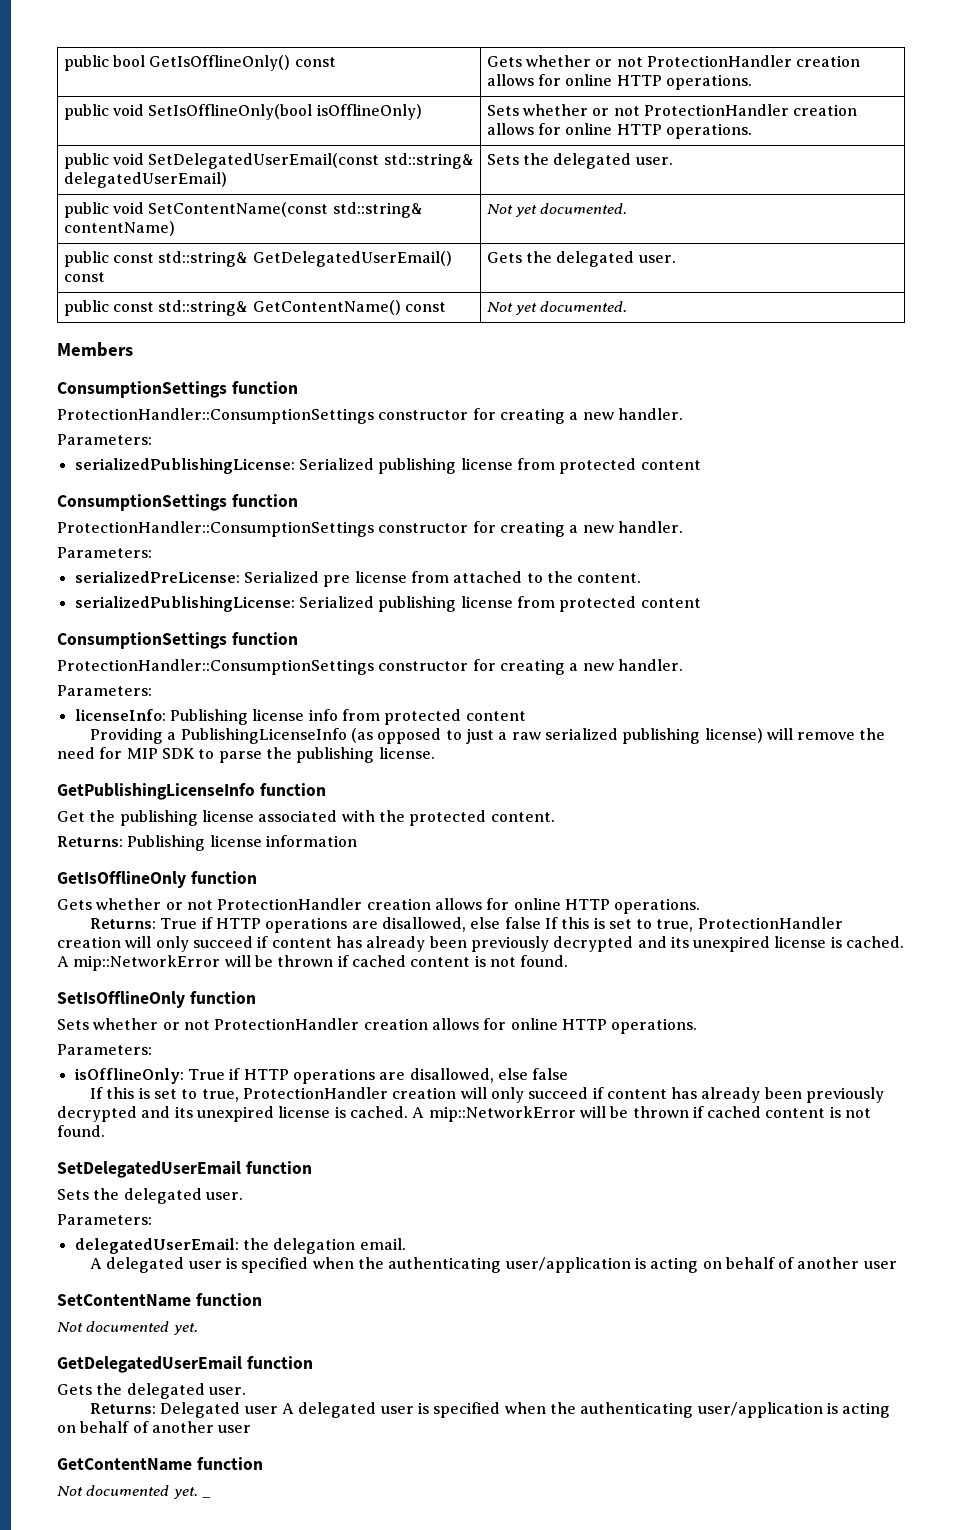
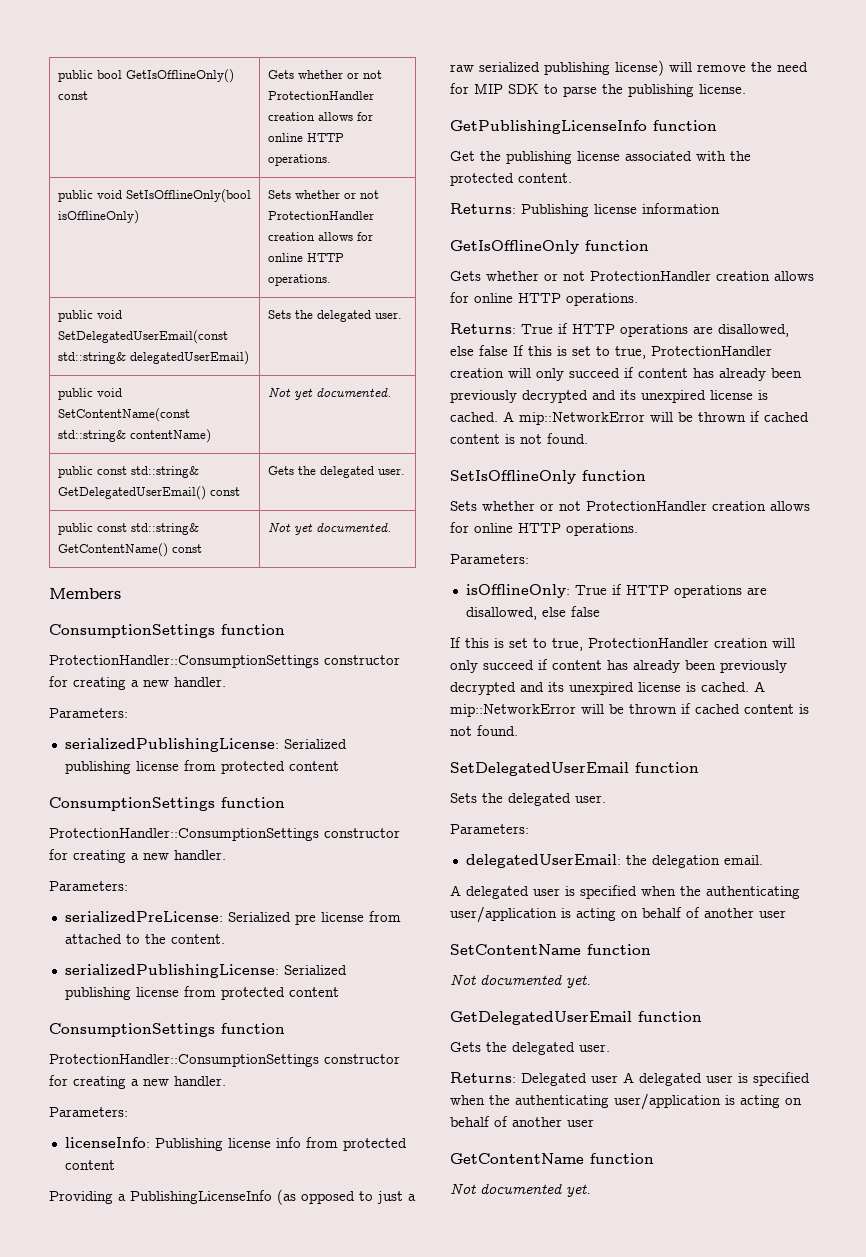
[201,1496,211,1498] _ -> (591, 1190) none

